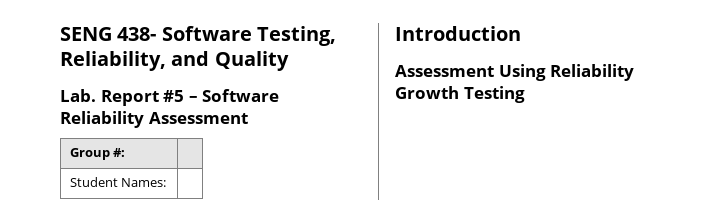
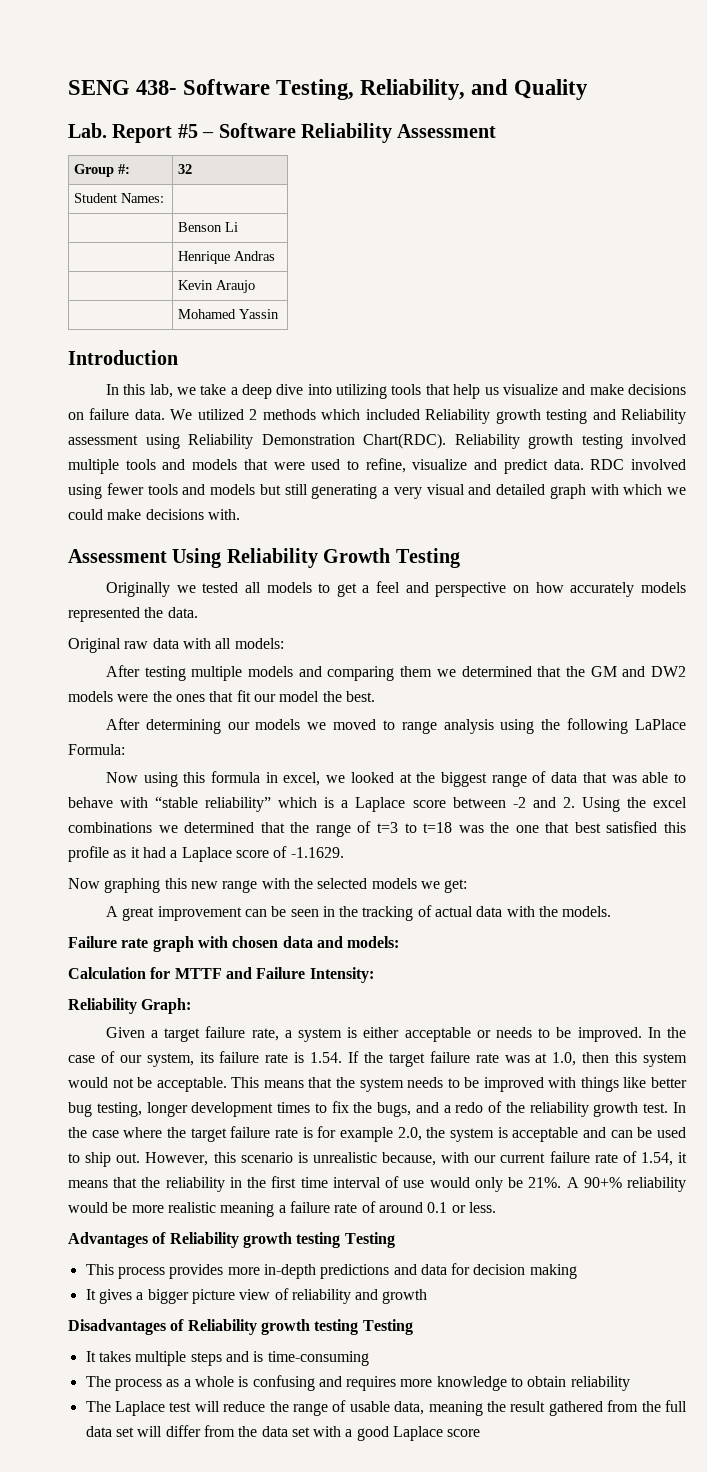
(125, 152) none -> [178,164,193,174] 32
[395,26,521,41] // Introduction -> [178,222,239,232] [178,251,276,264] [178,280,256,293] [178,309,280,319] [68,350,178,365] [105,384,686,399] [68,408,686,424] [68,433,686,449] [68,458,686,474] [68,483,686,499] [68,509,240,520] // | Benson Li // | Henrique Andras // | Kevin Araujo // | Mohamed Yassin // Introduction // In this lab, we take a deep dive into utilizing tools that help us visualize and make decisions on failure data. We utilized 2 methods which included Reliability growth testing and Reliability assessment using Reliability Demonstration Chart(RDC). Reliability growth testing involved multiple tools and models that were used to refine, visualize and predict data. RDC involved using fewer tools and models but still generating a very visual and detailed graph with which we could make decisions with.
(525, 94) none -> [105,581,686,597] [68,607,198,622] [68,638,284,653] [105,665,686,681] [68,690,375,702] [105,718,686,734] [68,744,125,755] [105,771,686,787] [68,796,688,812] [68,821,686,837] [68,846,344,862] [68,878,468,893] [105,905,612,921] [68,936,400,952] [68,967,374,983] [68,998,192,1014] [105,1026,686,1042] [68,1051,688,1067] [68,1077,687,1092] [68,1101,686,1117] [68,1126,686,1142] [68,1151,687,1167] [68,1176,686,1192] [68,1201,496,1217] [68,1232,395,1248] [85,1263,577,1279] [85,1288,428,1304] [68,1319,413,1335] [85,1351,369,1366] [85,1375,630,1391] [85,1400,687,1416] [85,1425,481,1441] // Originally we tested all models to get a feel and perspective on how accurately models represented the data. // Original raw data with all models: // After testing multiple models and comparing them we determined that the GM and DW2 models were the ones that fit our model the best. // After determining our models we moved to range analysis using the following LaPlace Formula: // Now using this formula in excel, we looked at the biggest range of data that was able to behave with “stable reliability” which is a Laplace score between -2 and 2. Using the excel combinations we determined that the range of t=3 to t=18 was the one that best satisfied this profile as it had a Laplace score of -1.1629. // Now graphing this new range with the selected models we get: // A great improvement can be seen in the tracking of actual data with the models. // Failure rate graph with chosen data and models: // Calculation for MTTF and Failure Intensity: // Reliability Graph: // Given a target failure rate, a system is either acceptable or needs to be improved. In the case of our system, its failure rate is 1.54. If the target failure rate was at 1.0, then this system would not be acceptable. This means that the system needs to be improved with things like better bug testing, longer development times to fix the bugs, and a redo of the reliability growth test. In the case where the target failure rate is for example 2.0, the system is acceptable and can be used to ship out. However, this scenario is unrealistic because, with our current failure rate of 1.54, it means that the reliability in the first time interval of use would only be 21%. A 90+% reliability would be more realistic meaning a failure rate of around 0.1 or less. // Advantages of Reliability growth testing Testing // This process provides more in-depth predictions and data for decision making // It gives a bigger picture view of reliability and growth // Disadvantages of Reliability growth testing Testing // It takes multiple steps and is time-consuming // The process as a whole is confusing and requires more knowledge to obtain reliability // The Laplace test will reduce the range of usable data, meaning the result gathered from the full data set will differ from the data set with a good Laplace score

